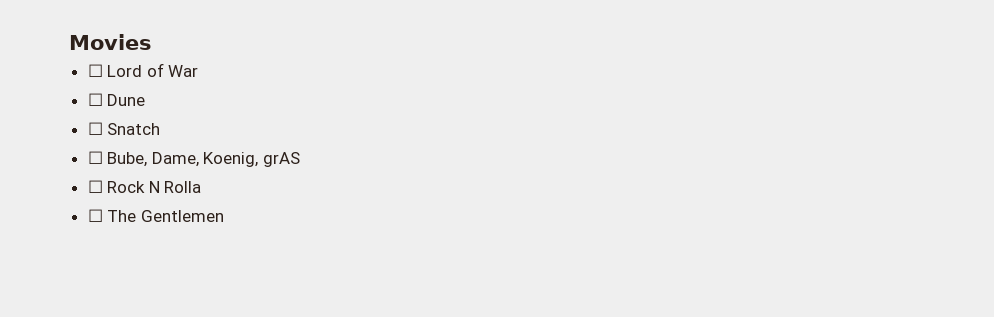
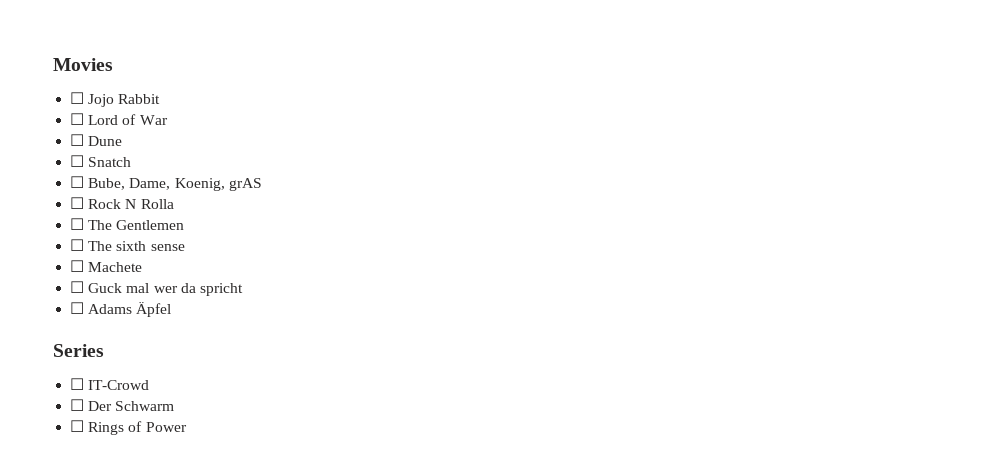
(152, 42) none -> [70,92,161,107] // ☐ Jojo Rabbit
(224, 216) none -> [70,239,185,251] [70,260,143,272] [70,281,243,296] [70,302,172,317] [53,344,104,357] [70,378,150,390] [70,399,175,411] [70,420,187,435] // ☐ The sixth sense // ☐ Machete // ☐ Guck mal wer da spricht // ☐ Adams Äpfel // Series // ☐ IT-Crowd // ☐ Der Schwarm // ☐ Rings of Power

